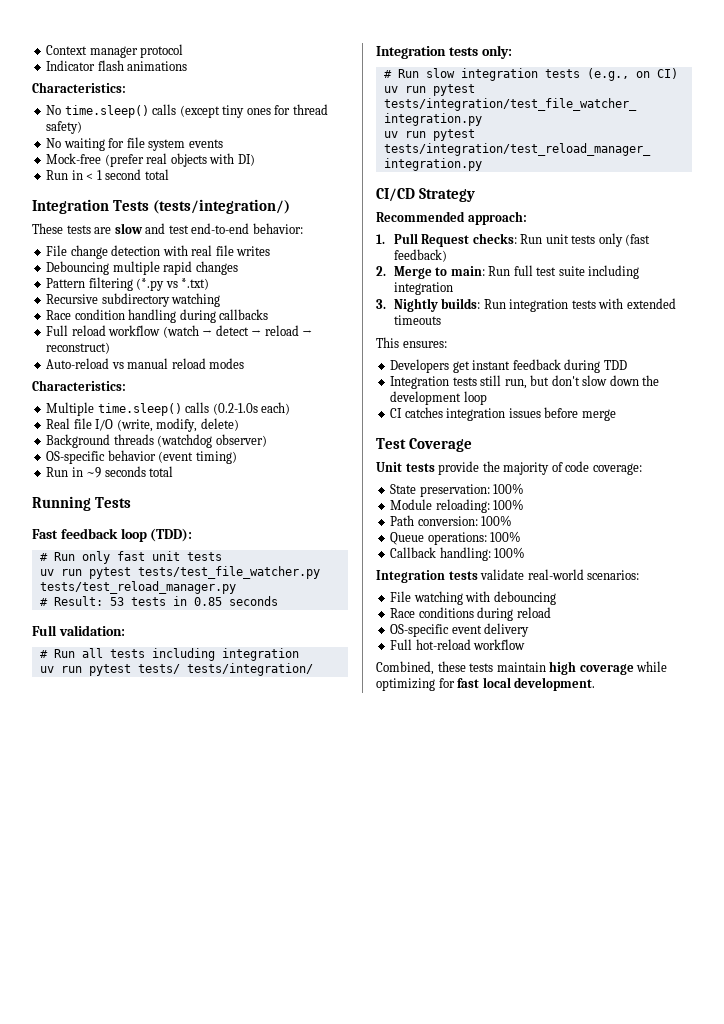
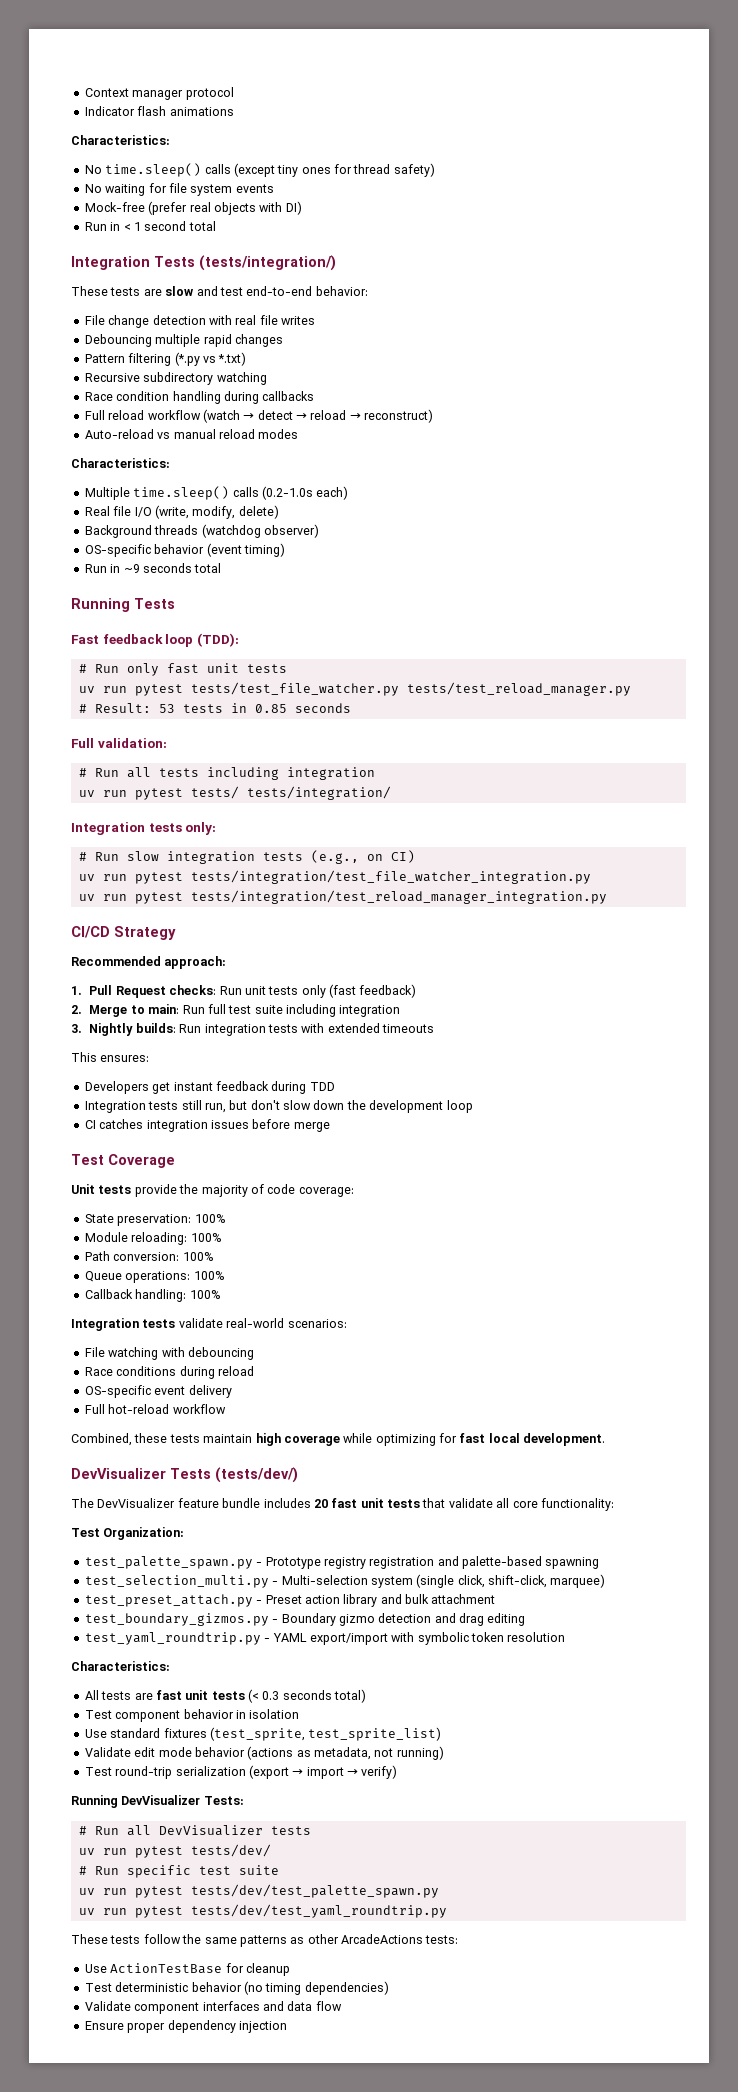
(596, 684) none -> [71,1467,298,1483] [71,1498,614,1511] [71,1527,185,1540] [84,1556,600,1569] [84,1574,606,1588] [84,1594,496,1607] [84,1613,526,1626] [84,1632,566,1645] [71,1661,170,1671] [84,1689,367,1703] [84,1709,300,1722] [84,1727,442,1741] [84,1746,444,1760] [84,1765,398,1779] [71,1795,244,1808] [78,1825,311,1836] [78,1844,271,1858] [78,1865,279,1878] [78,1884,439,1898] [78,1904,447,1918] [71,1934,459,1947] [84,1963,290,1976] [84,1981,389,1995] [84,2001,342,2014] [84,2020,287,2033] // DevVisualizer Tests (tests/dev/) // The DevVisualizer feature bundle includes 20 fast unit tests that validate all core functionality: // Test Organization: // test_palette_spawn.py - Prototype registry registration and palette-based spawning // test_selection_multi.py - Multi-selection system (single click, shift-click, marquee) // test_preset_attach.py - Preset action library and bulk attachment // test_boundary_gizmos.py - Boundary gizmo detection and drag editing // test_yaml_roundtrip.py - YAML export/import with symbolic token resolution // Characteristics: // All tests are fast unit tests (< 0.3 seconds total) // Test component behavior in isolation // Use standard fixtures (test_sprite, test_sprite_list) // Validate edit mode behavior (actions as metadata, not running) // Test round-trip serialization (export → import → verify) // Running DevVisualizer Tests: // # Run all DevVisualizer tests // uv run pytest tests/dev/ // # Run specific test suite // uv run pytest tests/dev/test_palette_spawn.py // uv run pytest tests/dev/test_yaml_roundtrip.py // These tests follow the same patterns as other ArcadeActions tests: // Use ActionTestBase for cleanup // Test deterministic behavior (no timing dependencies) // Validate component interfaces and data flow // Ensure proper dependency injection

